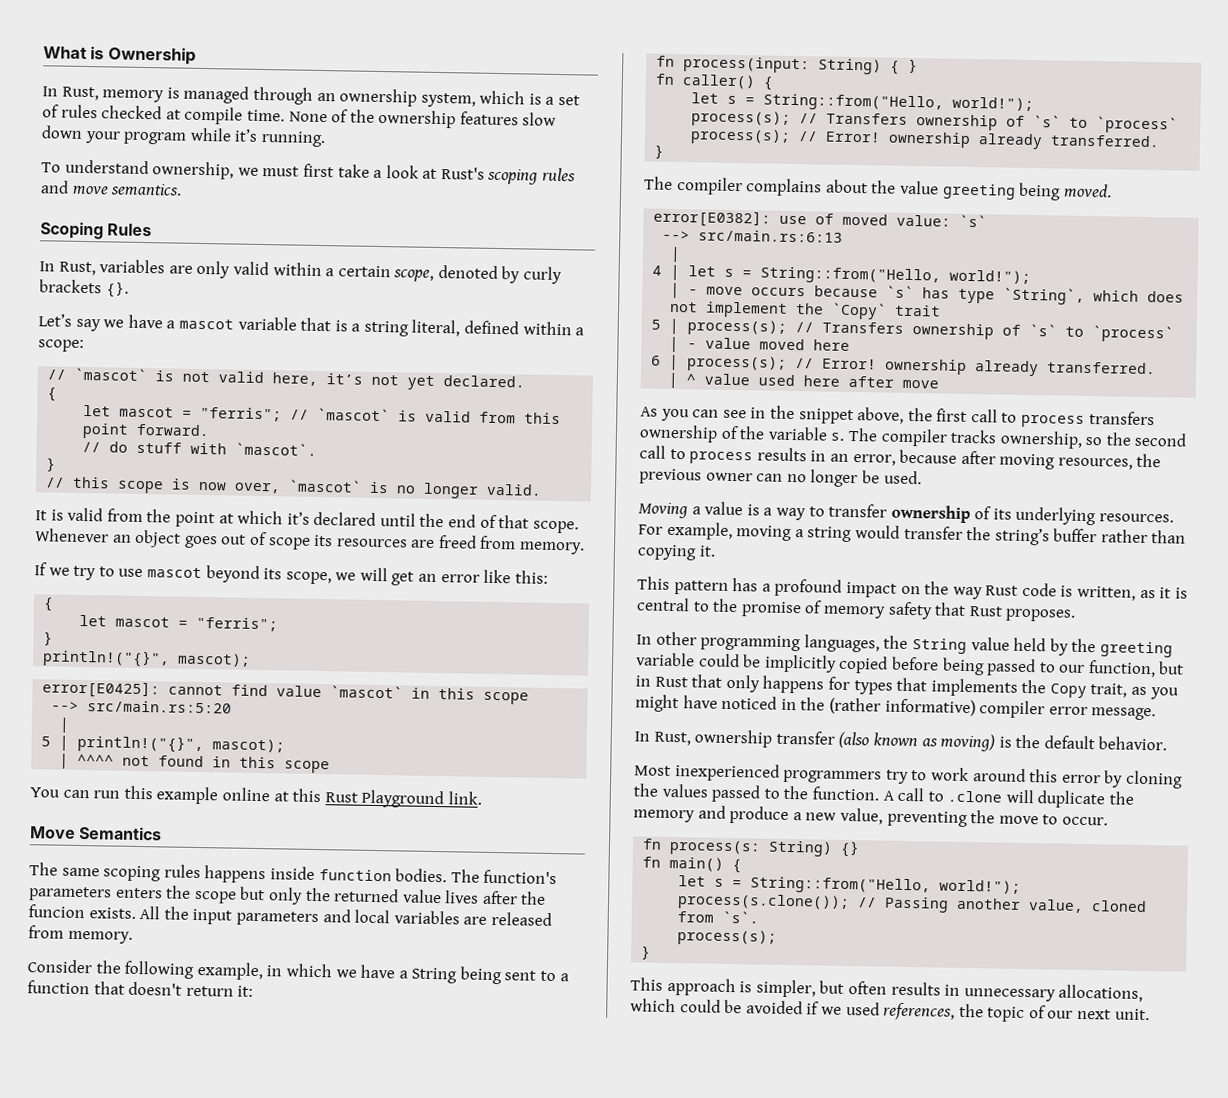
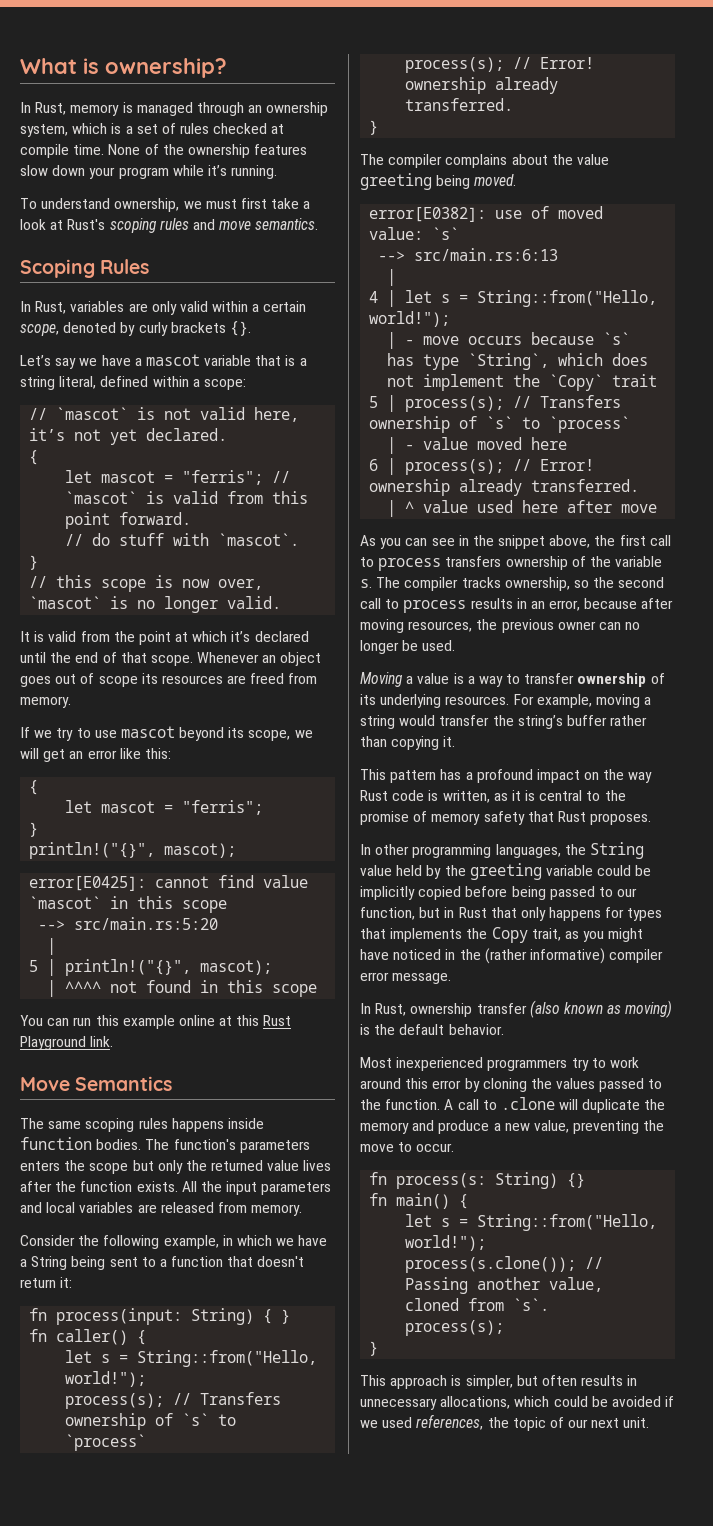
[107,46,196,65] Ownership -> [105,58,227,78] ownership?
[28,904,85,919] funcion -> [80,1181,133,1192] function

